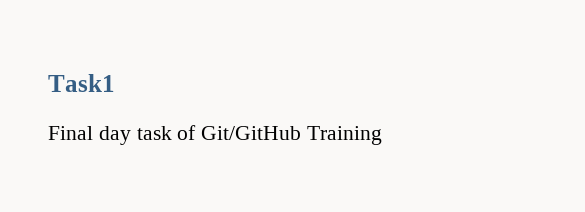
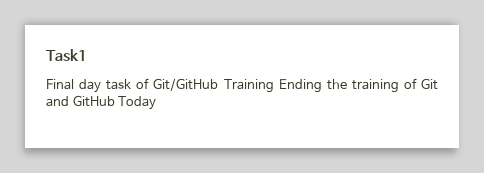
(383, 135) none -> [278,78,438,93] [46,95,157,110] Ending the training of Git and GitHub Today

